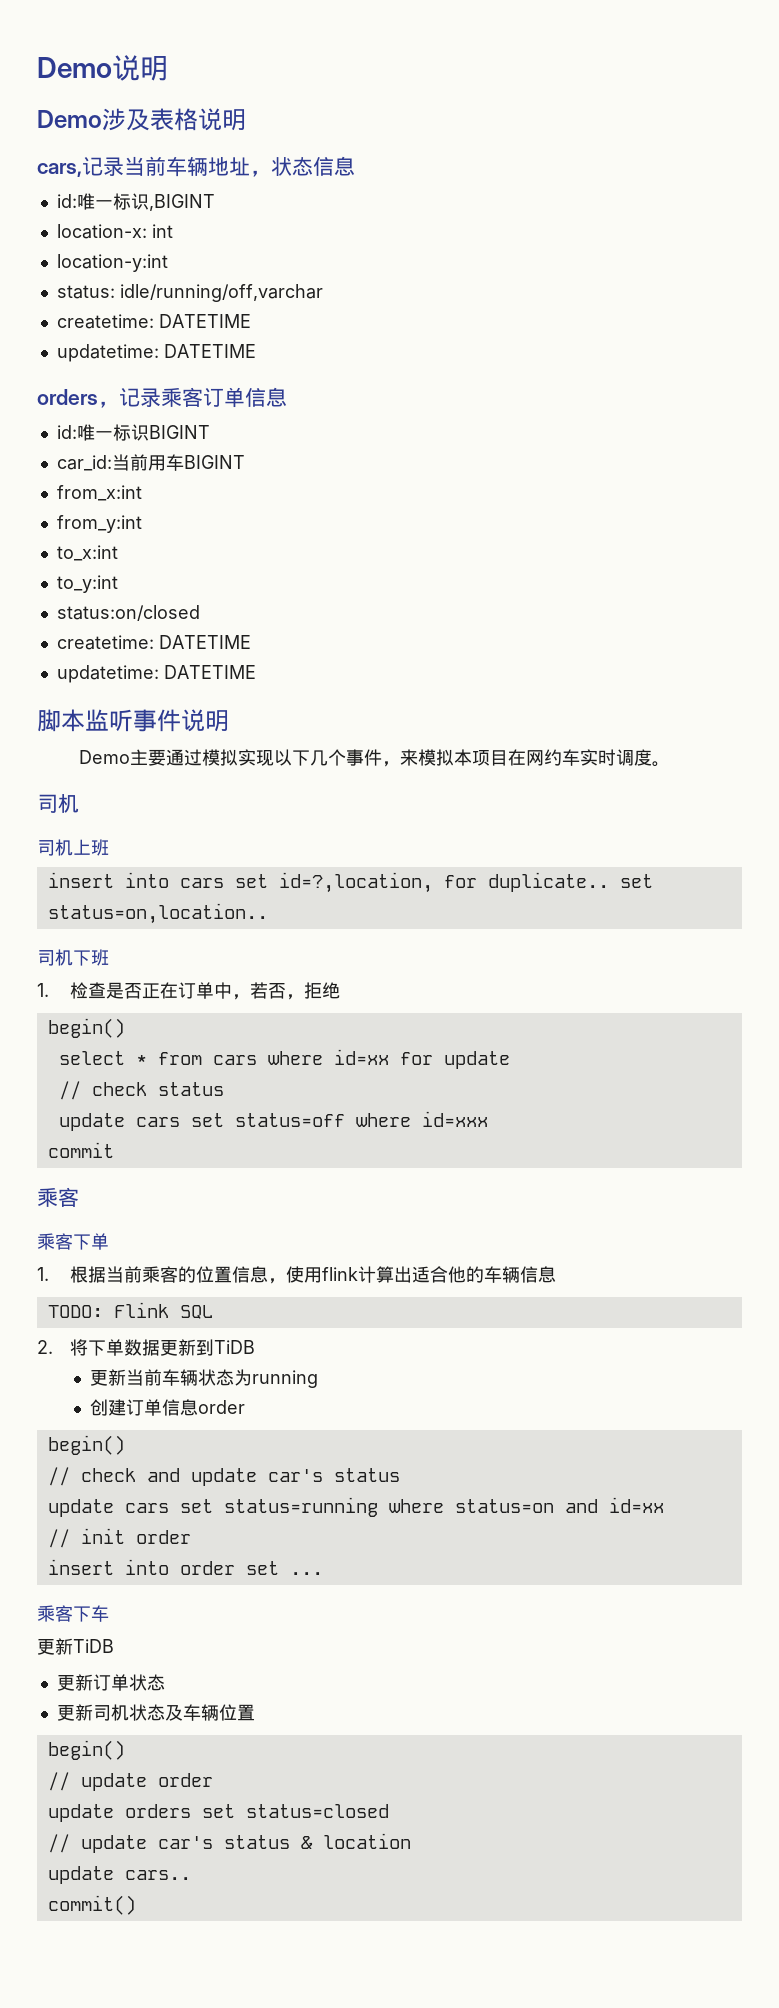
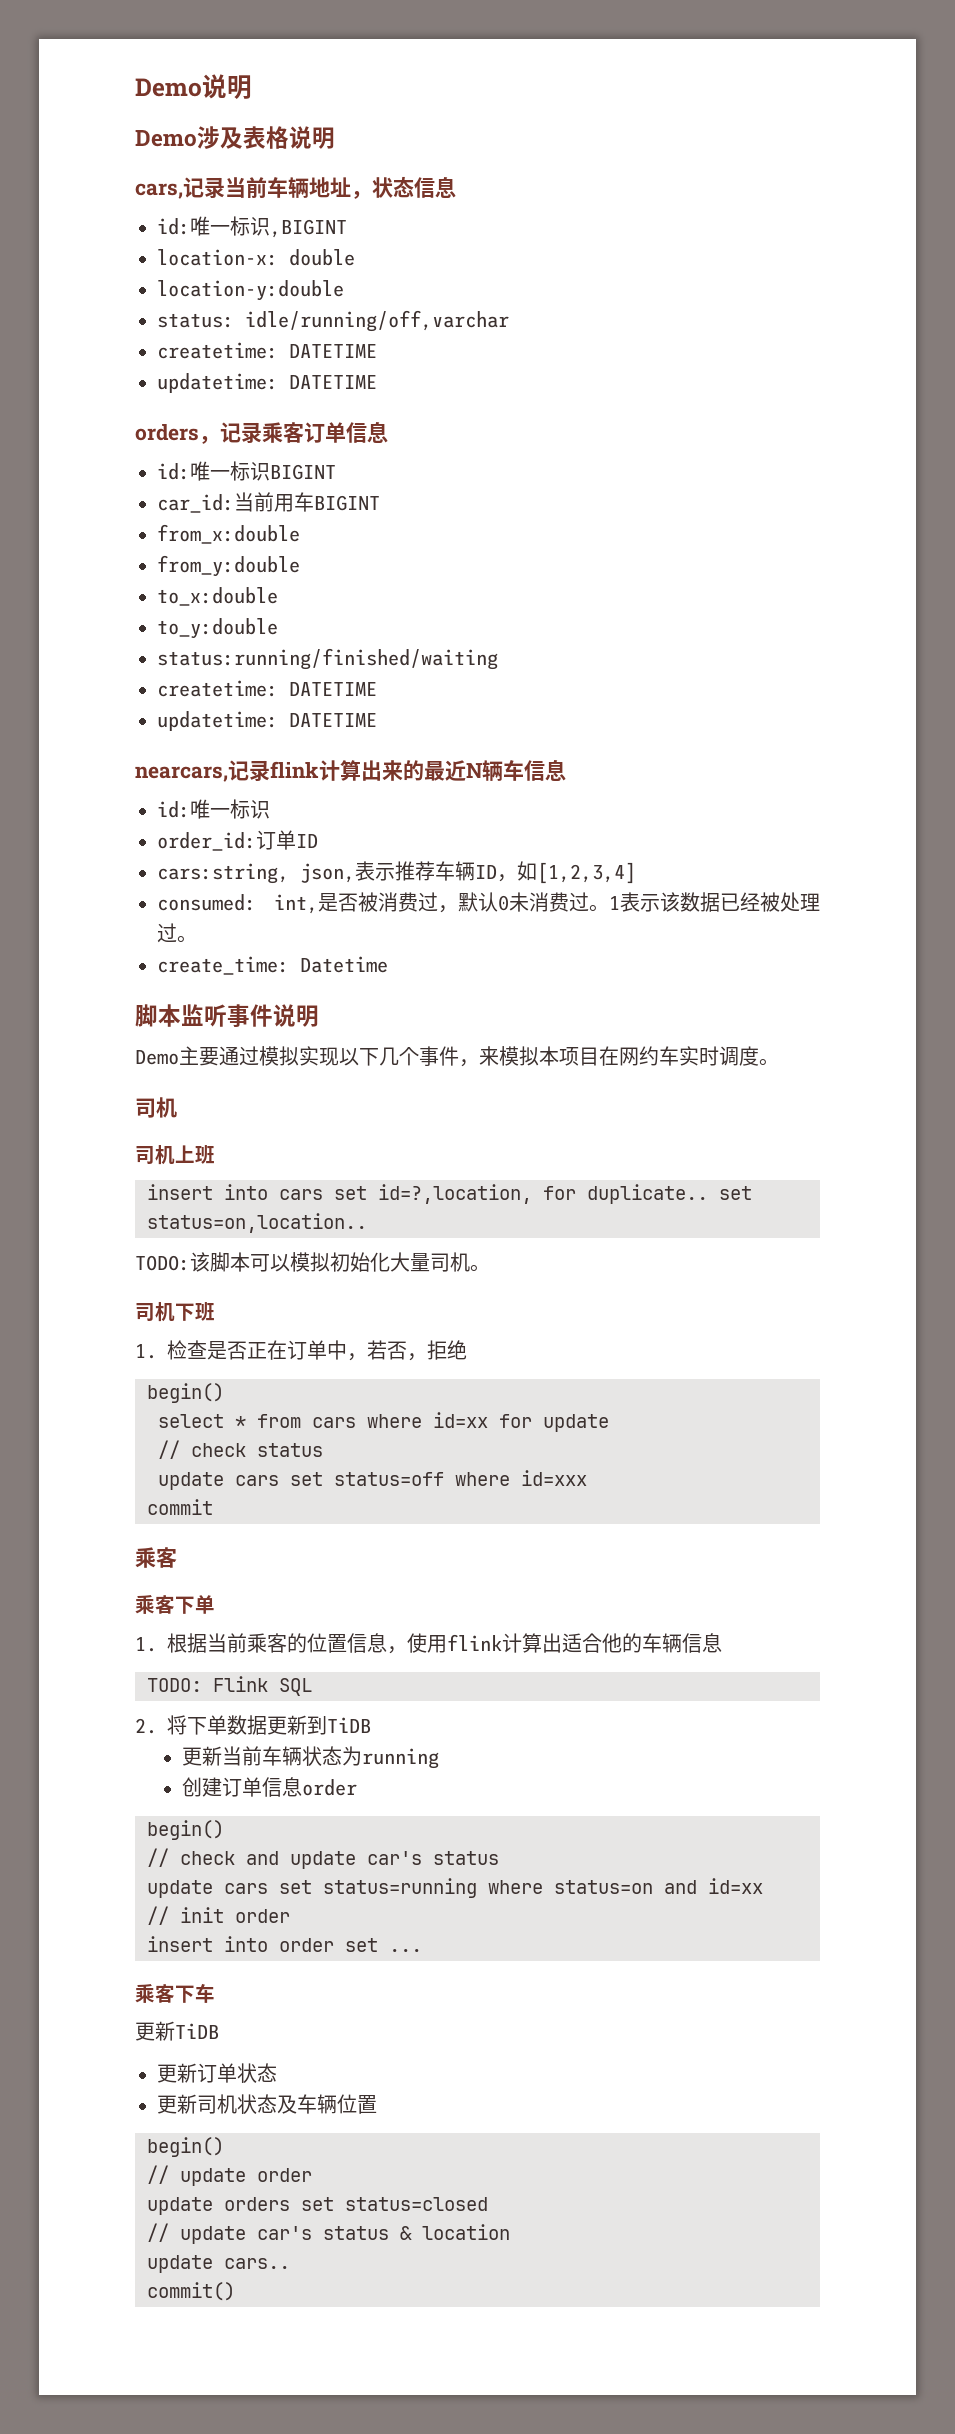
[151,224,173,238] [56,254,168,272] int // location-y:int -> [289,249,355,266] [157,280,344,301] double // location-y:double
[56,485,142,501] [56,515,142,533] [56,545,118,561] [56,575,118,593] [56,605,200,621] [56,635,251,650] [56,665,256,683] from_x:int // from_y:int // to_x:int // to_y:int // status:on/closed // createtime: DATETIME // updatetime: DATETIME -> [157,524,300,544] [157,555,300,577] [157,587,278,606] [157,618,278,639] [157,648,498,670] [157,680,377,697] [157,711,377,731] [135,759,566,782] [157,799,270,819] [157,830,318,851] [157,861,636,884] [157,892,820,914] [157,923,197,943] [157,956,388,975] from_x:double // from_y:double // to_x:double // to_y:double // status:running/finished/waiting // createtime: DATETIME // updatetime: DATETIME // nearcars,记录flink计算出来的最近N辆车信息 // id:唯一标识 // order_id:订单ID // cars:string, json,表示推荐车辆ID，如[1,2,3,4] // consumed: int,是否被消费过，默认0未消费过。1表示该数据已经被处理过。 // create_time: Datetime
(268, 913) none -> [135,1252,490,1272] // TODO:该脚本可以模拟初始化大量司机。

